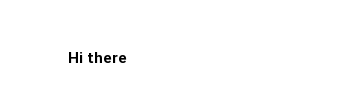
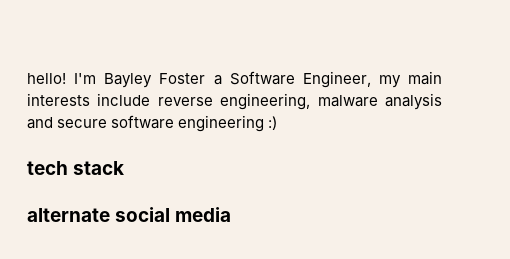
[68,52,128,63] Hi there -> [27,71,442,88] [27,93,442,110] [27,115,278,132] [27,161,125,175] [27,207,232,222] hello! I'm Bayley Foster a Software Engineer, my main interests include reverse engineering, malware analysis and secure software engineering :) // tech stack // alternate social media

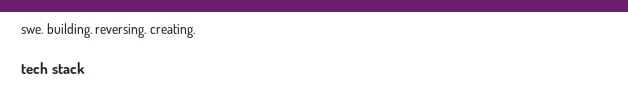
[27,71,442,88] [27,93,442,110] [27,115,278,132] hello! I'm Bayley Foster a Software Engineer, my main interests include reverse engineering, malware analysis and secure software engineering :) -> [21,23,195,38] swe. building. reversing. creating.
[27,207,232,222] // alternate social media -> (86, 68) none

